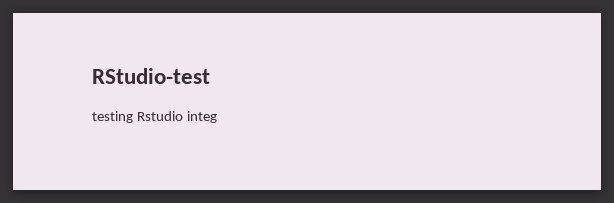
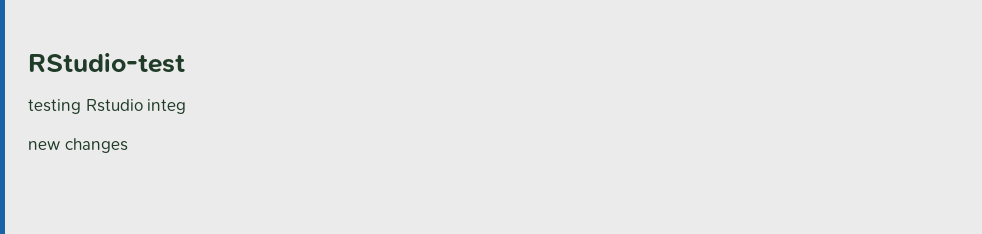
(217, 117) none -> [28,138,128,153] // new changes

